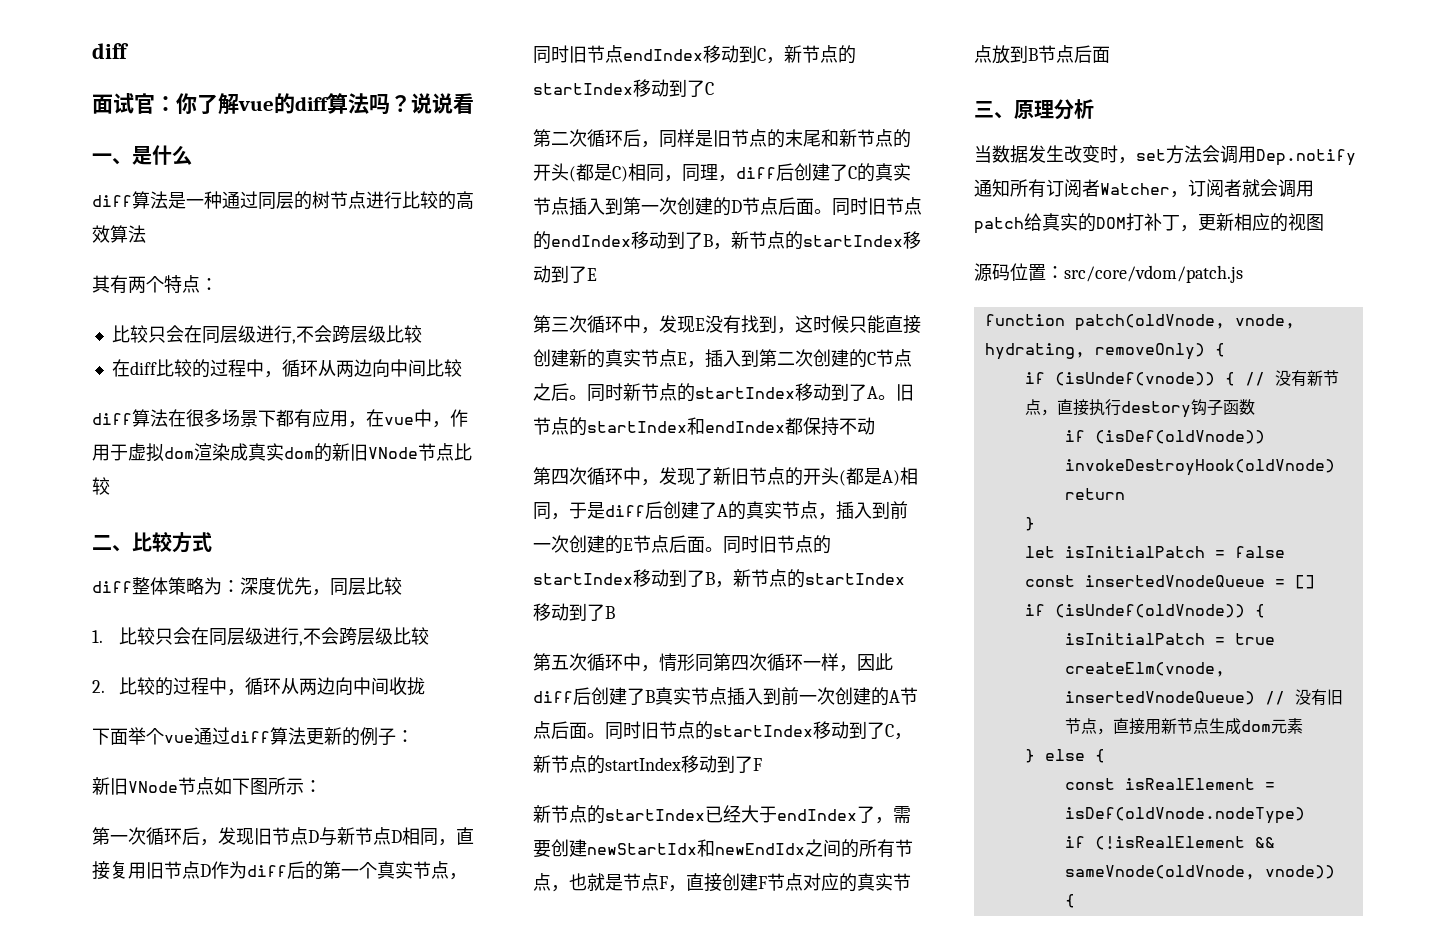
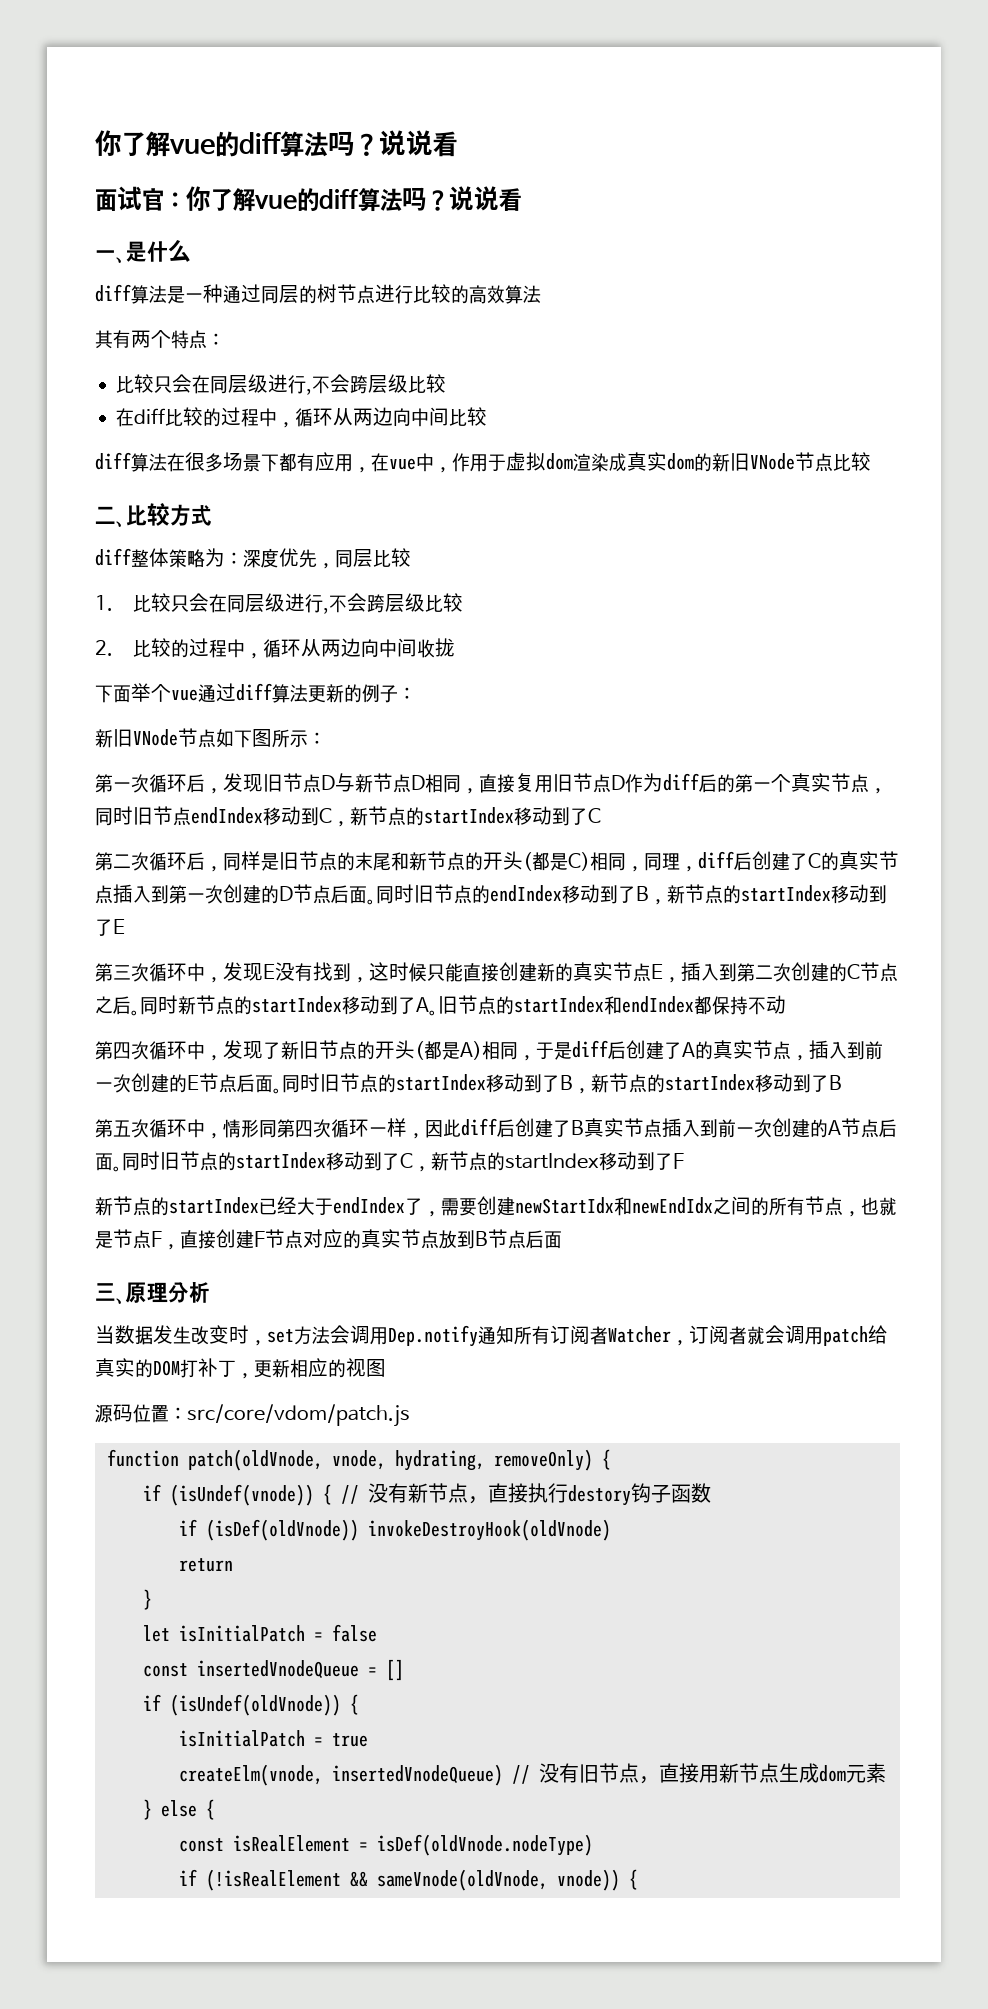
[92,43,129,59] diff -> [95,130,457,157] 你了解vue的diff算法吗？说说看

